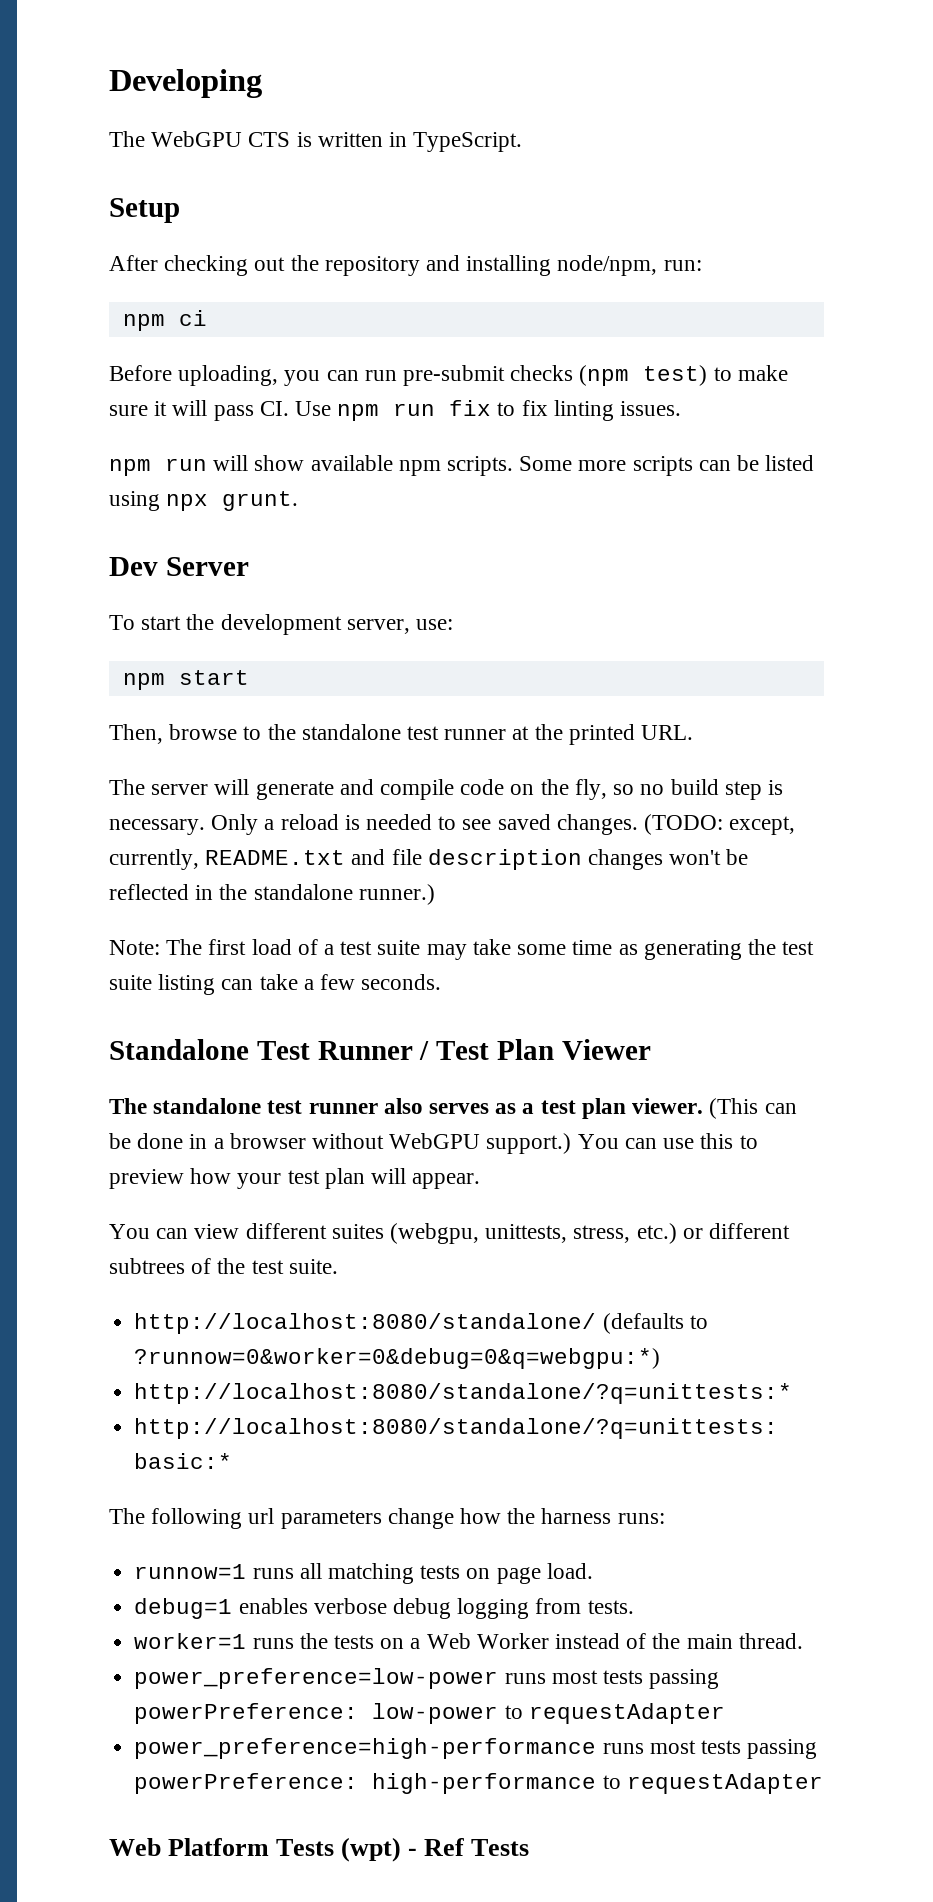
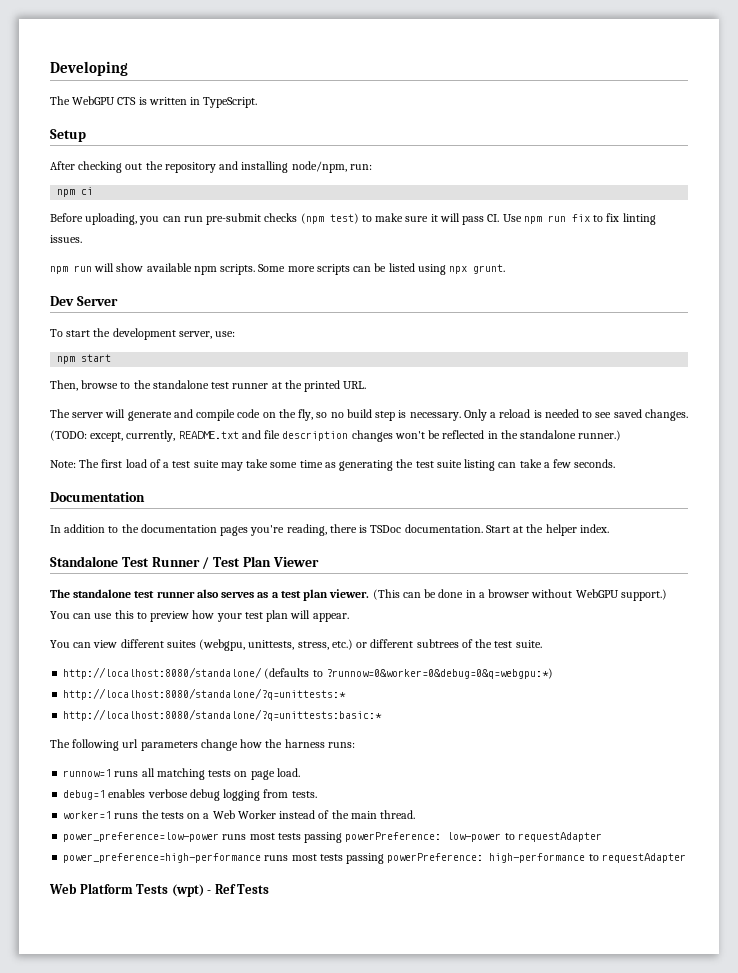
(442, 982) none -> [50,492,145,502] [50,524,609,536] // Documentation // In addition to the documentation pages you're reading, there is TSDoc documentation. Start at the helper index.

